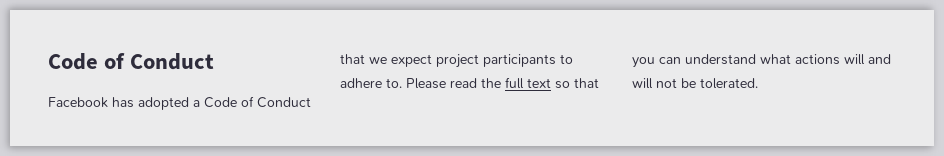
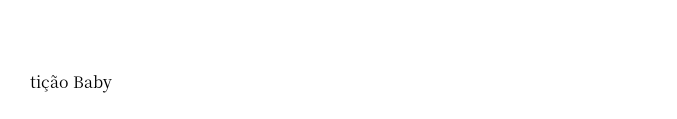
[48,53,215,70] [48,96,311,110] [340,54,573,68] [340,77,599,89] [632,54,891,68] [632,78,758,89] Code of Conduct // Facebook has adopted a Code of Conduct that we expect project participants to adhere to. Please read the full text so that you can understand what actions will and will not be tolerated. -> [30,75,113,93] tição Baby

